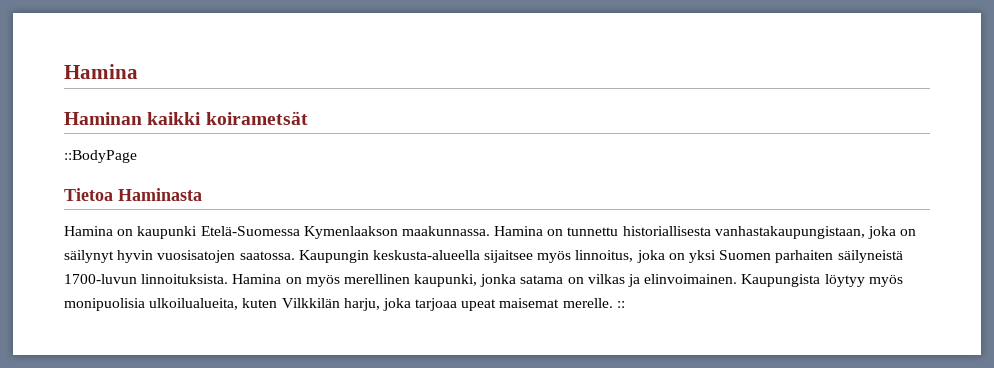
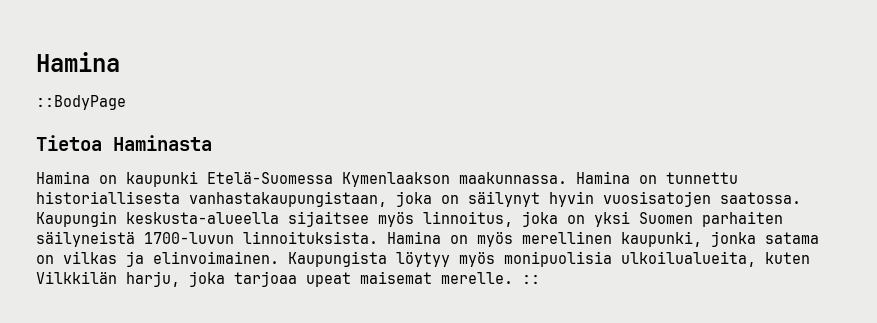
[64,64,138,79] [64,111,308,125] Hamina // Haminan kaikki koirametsät -> [36,52,120,72] Hamina

